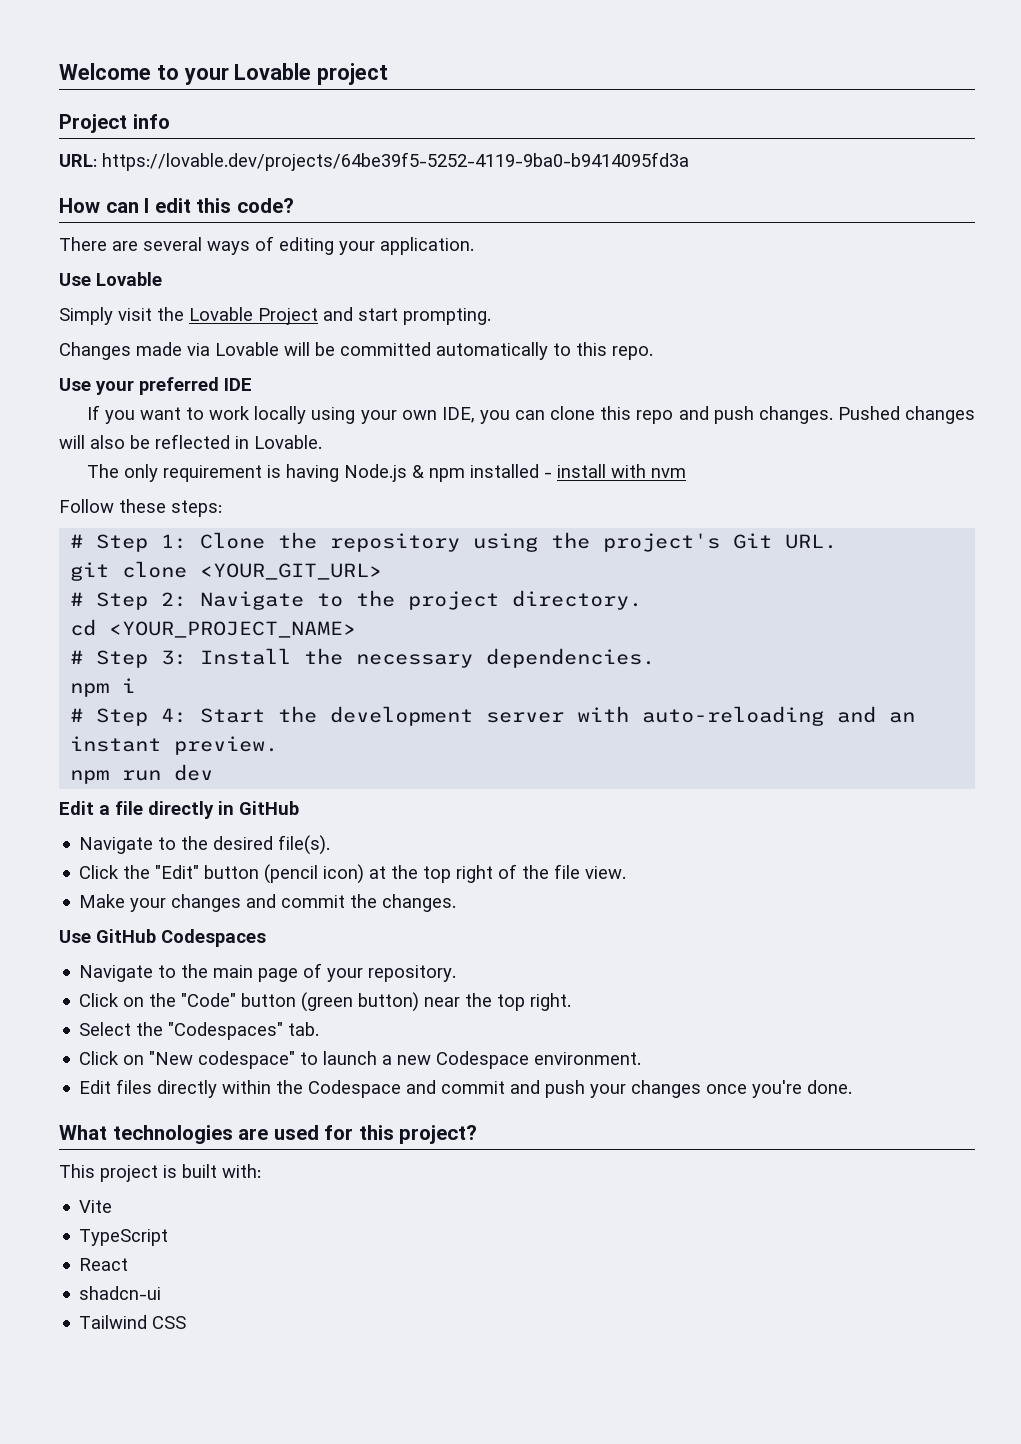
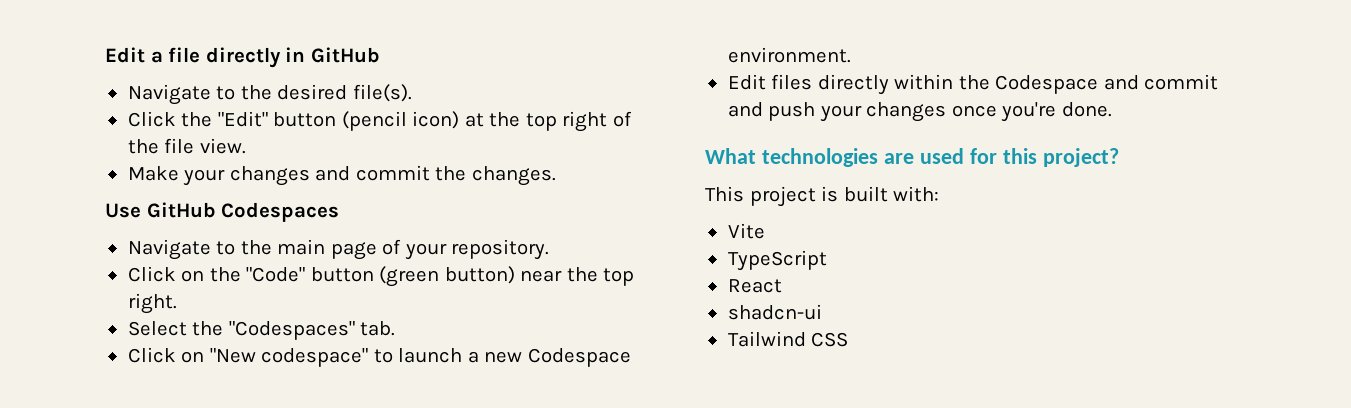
[59,63,389,85] [59,114,170,133] [59,152,689,171] [59,198,294,213] [59,236,474,255] [59,272,162,286] [59,307,491,325] [59,342,653,360] [59,377,252,395] [86,405,975,424] [59,434,322,449] [86,464,686,482] [59,499,222,517] [70,532,838,552] [70,561,383,581] [70,590,643,610] [70,619,357,638] [70,648,656,668] [70,678,136,697] [70,706,916,726] [70,736,279,755] [70,764,214,784] Welcome to your Lovable project // Project info // URL: https://lovable.dev/projects/64be39f5-5252-4119-9ba0-b9414095fd3a // How can I edit this code? // There are several ways of editing your application. // Use Lovable // Simply visit the Lovable Project and start prompting. // Changes made via Lovable will be committed automatically to this repo. // Use your preferred IDE // If you want to work locally using your own IDE, you can clone this repo and push changes. Pushed changes will also be reflected in Lovable. // The only requirement is having Node.js & npm installed - install with nvm // Follow these steps: // # Step 1: Clone the repository using the project's Git URL. // git clone <YOUR_GIT_URL> // # Step 2: Navigate to the project directory. // cd <YOUR_PROJECT_NAME> // # Step 3: Install the necessary dependencies. // npm i // # Step 4: Start the development server with auto-reloading and an instant preview. // npm run dev // -> (105, 55) none

